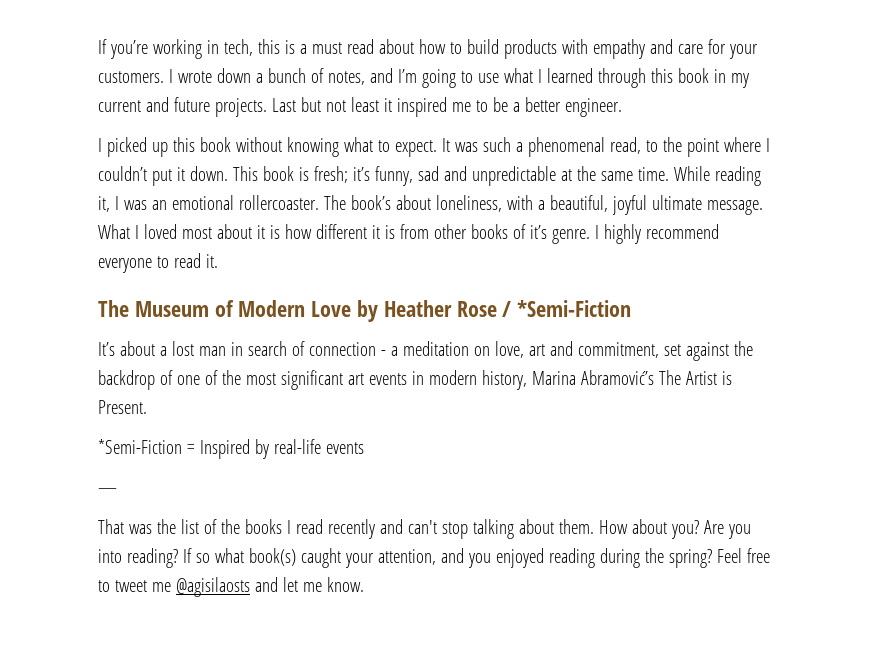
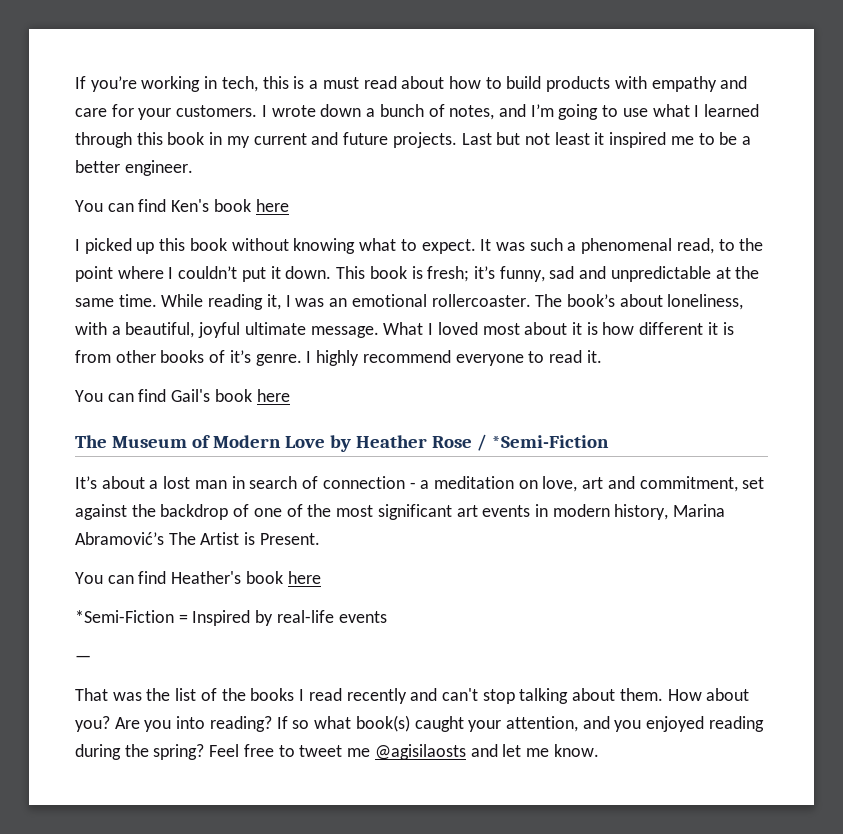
(622, 107) none -> [75,199,289,212] // You can find Ken's book here
(218, 261) none -> [75,389,290,402] // You can find Gail's book here
(147, 407) none -> [75,571,321,584] // You can find Heather's book here

